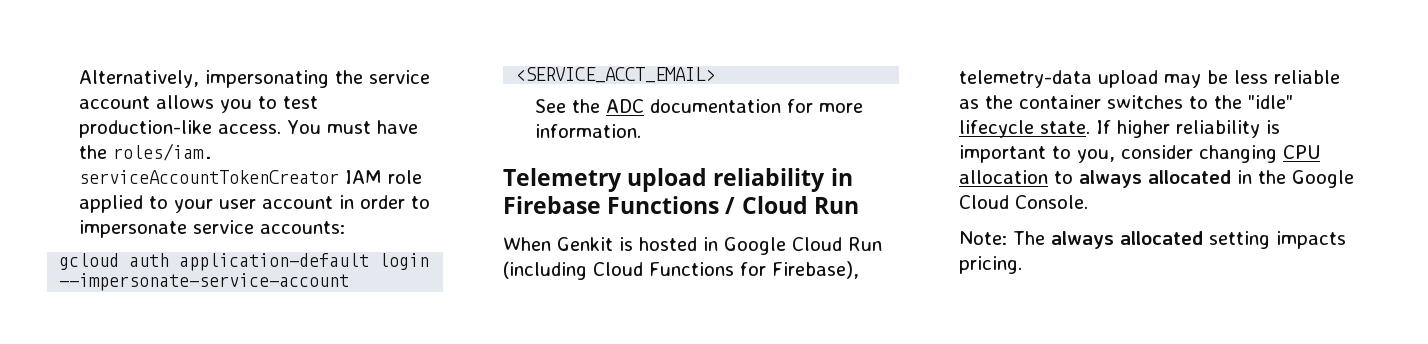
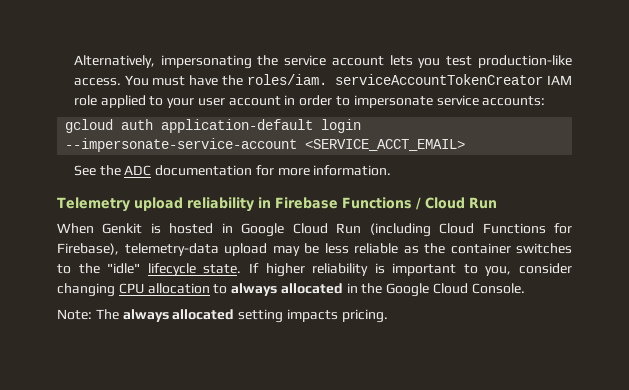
[156,95,278,113] allows you to -> [389,55,441,68] lets you

